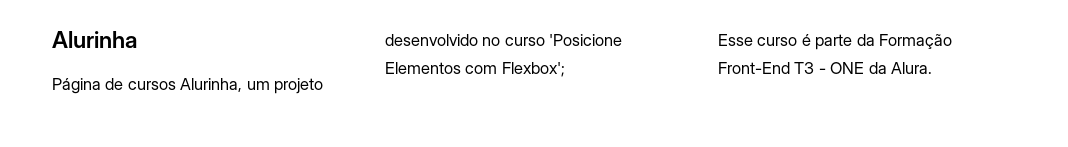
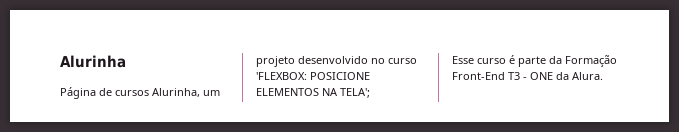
[549,34,623,46] [385,62,565,77] 'Posicione Elementos com Flexbox'; -> [256,72,370,80] [256,88,370,98] 'FLEXBOX: POSICIONE ELEMENTOS NA TELA';

